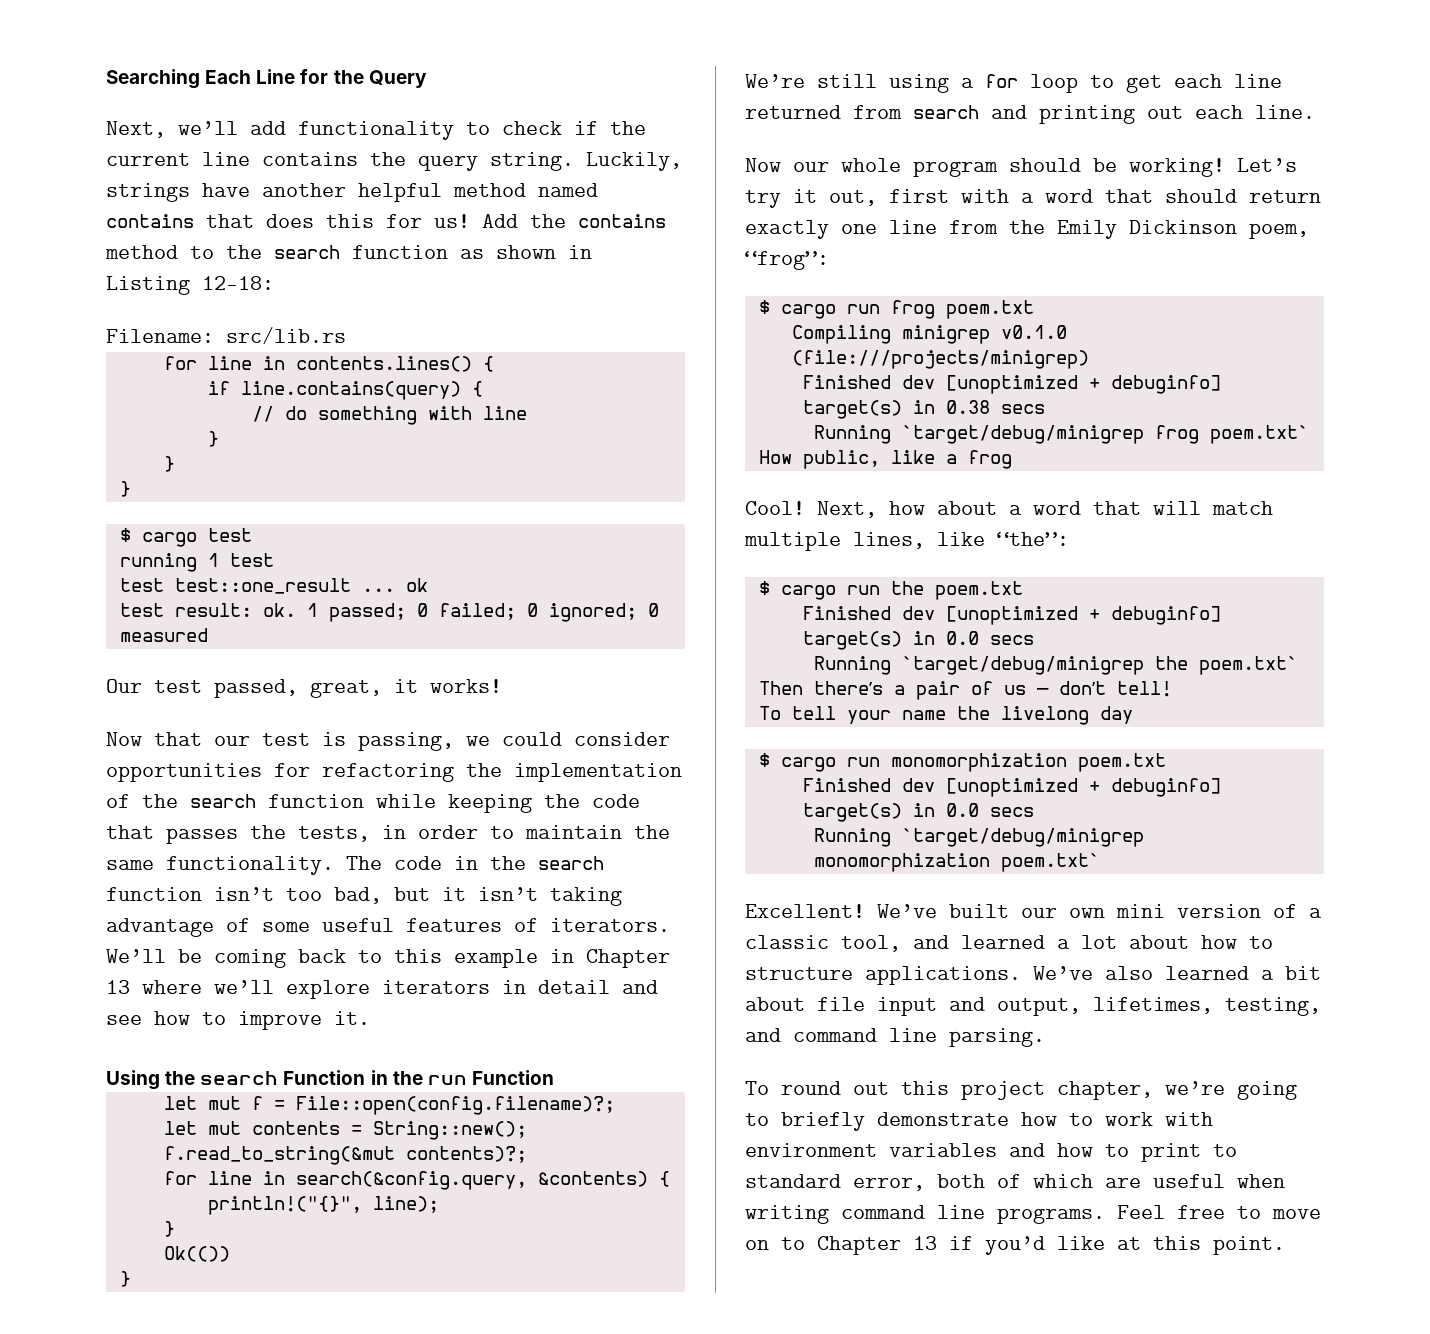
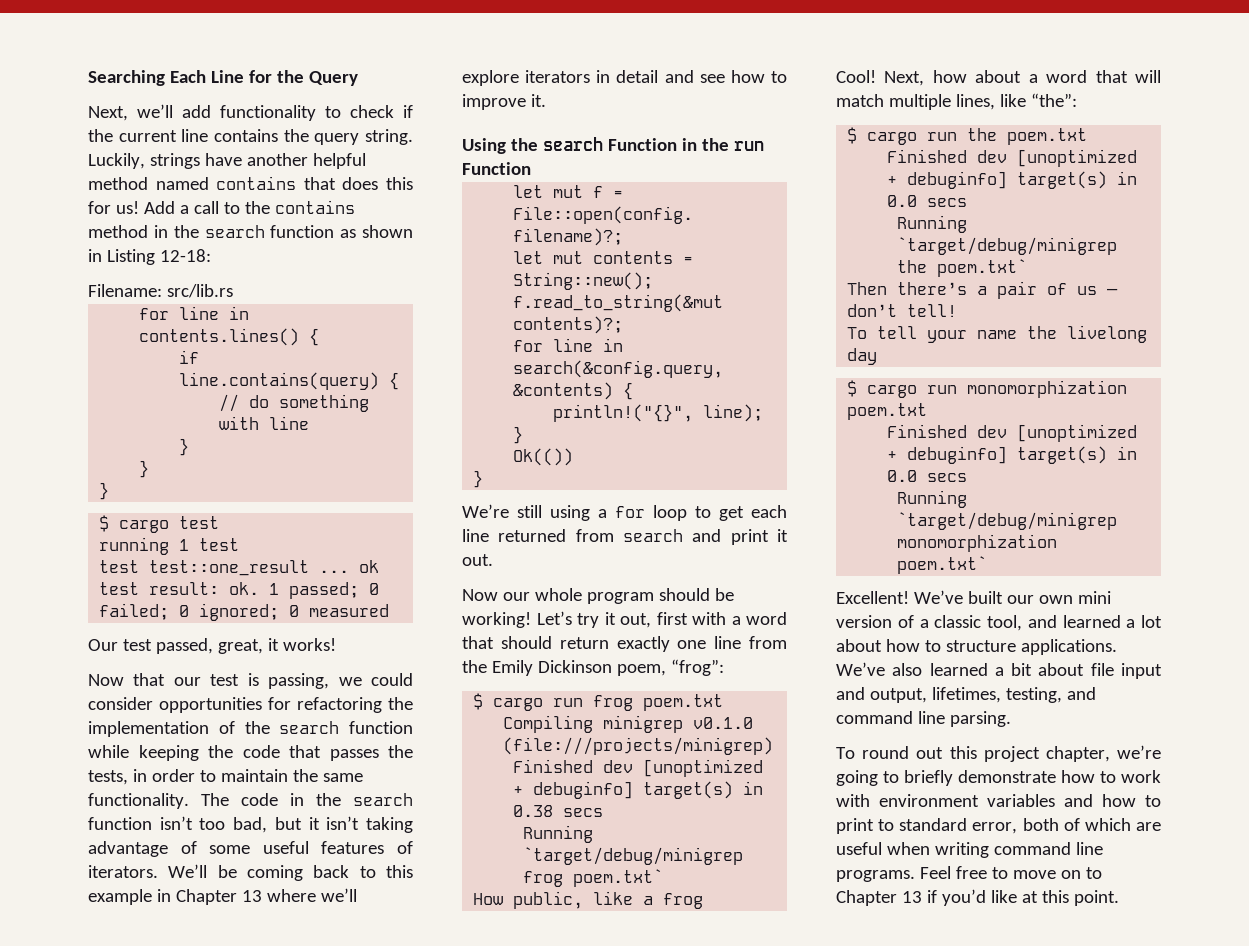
(518, 221) none -> [179,201,240,214] a call to
[190,246,214,259] to -> [153,225,168,238] in
[1039,105,1315,124] printing out each line. -> [730,529,788,545] [462,554,493,566] print it out.

